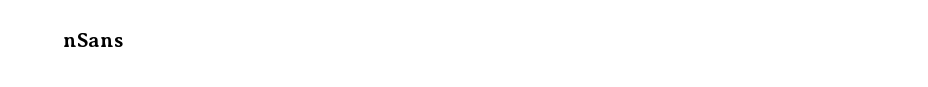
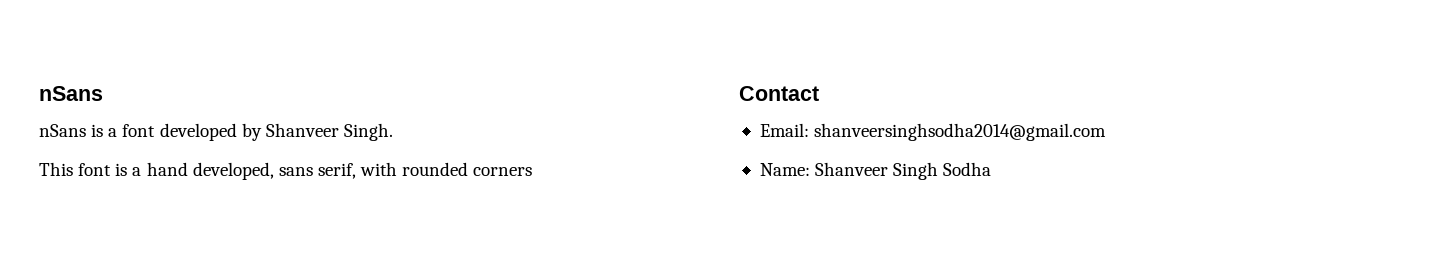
[63,33,123,47] nSans -> [39,86,103,101] [39,123,393,141] [39,162,533,180] [739,86,819,101] [759,123,1107,141] [759,162,992,180] nSans // nSans is a font developed by Shanveer Singh. // This font is a hand developed, sans serif, with rounded corners // Contact // Email: shanveersinghsodha2014@gmail.com // Name: Shanveer Singh Sodha

